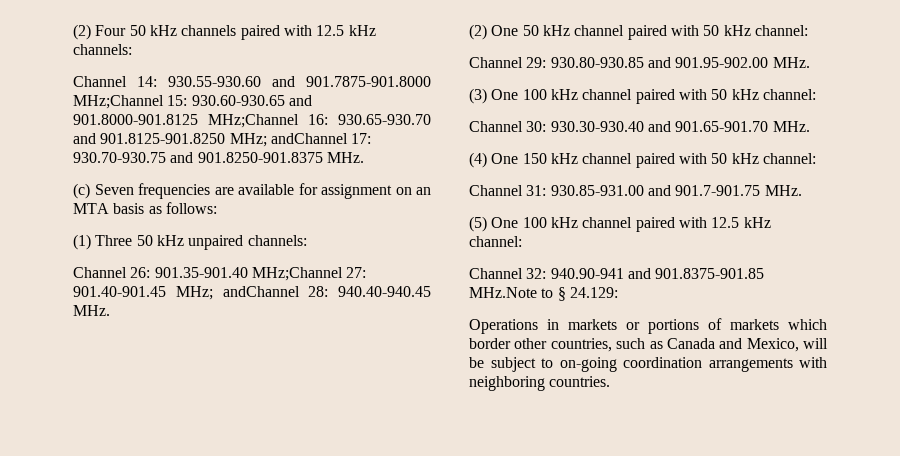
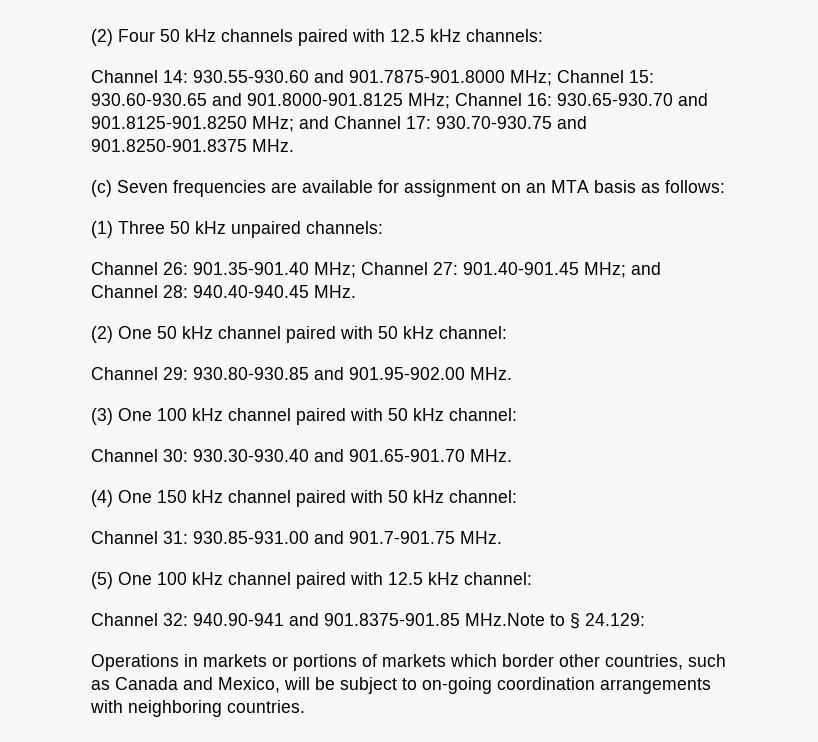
[73,95,164,109] MHz;Channel -> [510,70,624,86] MHz; Channel
[208,114,299,128] MHz;Channel -> [408,93,522,109] MHz; Channel
[270,133,348,144] andChannel -> [299,116,401,129] and Channel
[251,267,343,281] MHz;Channel -> [314,262,428,278] MHz; Channel
[222,286,300,297] andChannel -> [631,262,661,275] [91,285,158,298] and Channel

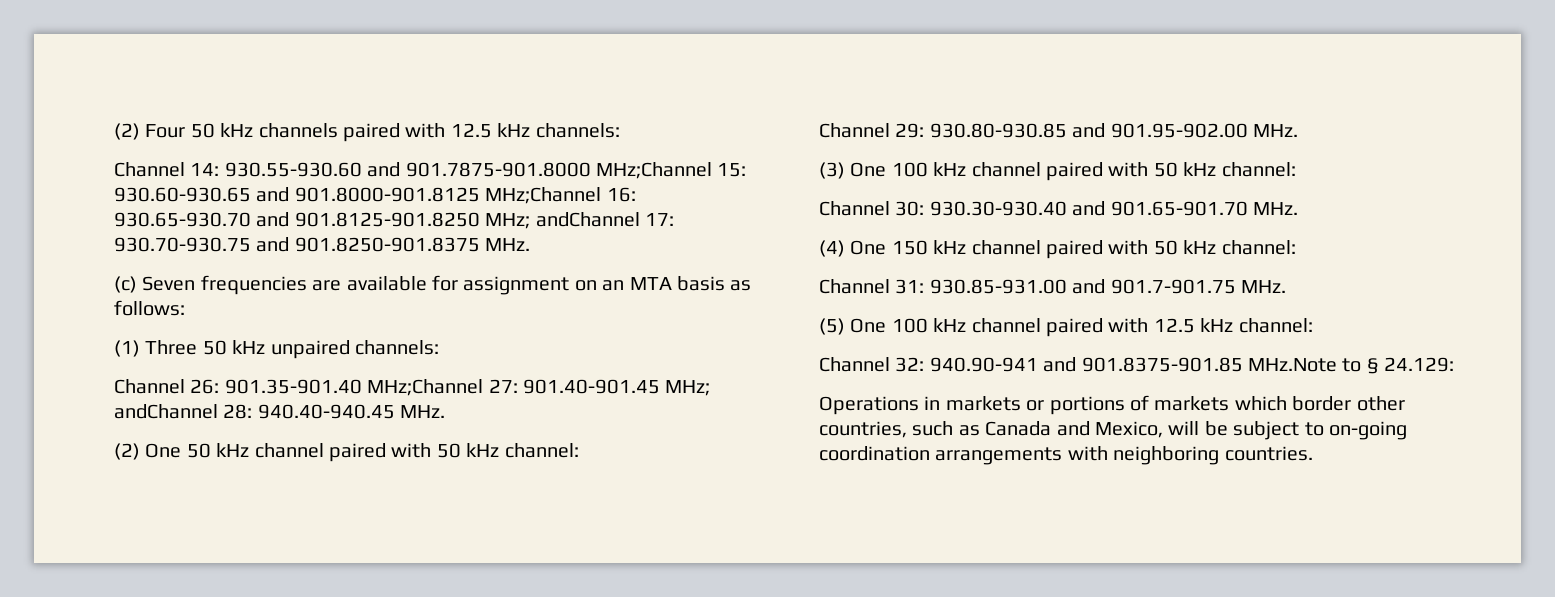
[510,70,624,86] MHz; Channel -> [596,162,712,179] MHz;Channel
[408,93,522,109] MHz; Channel -> [485,187,602,204] MHz;Channel
[299,116,401,129] and Channel -> [535,212,640,227] andChannel
[314,262,428,278] MHz; Channel -> [367,379,484,396] MHz;Channel
[631,262,661,275] [91,285,158,298] and Channel -> [114,404,218,419] andChannel

